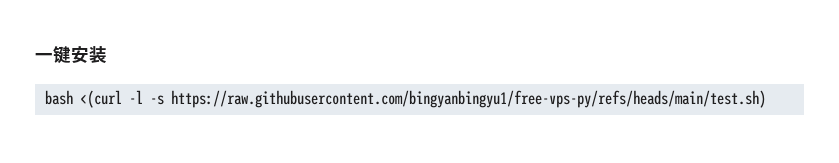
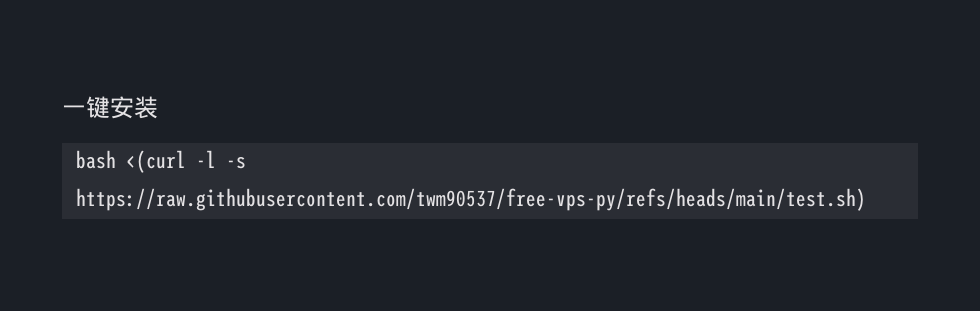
[170,90,766,108] https://raw.githubusercontent.com/bingyanbingyu1/free-vps-py/refs/heads/main/test.sh) -> [75,188,866,211] https://raw.githubusercontent.com/twm90537/free-vps-py/refs/heads/main/test.sh)

